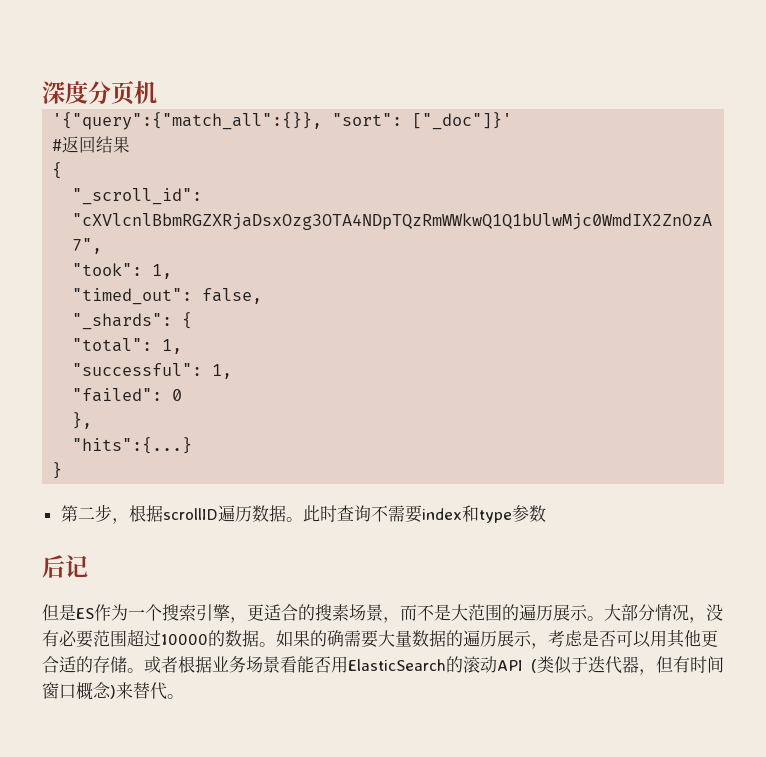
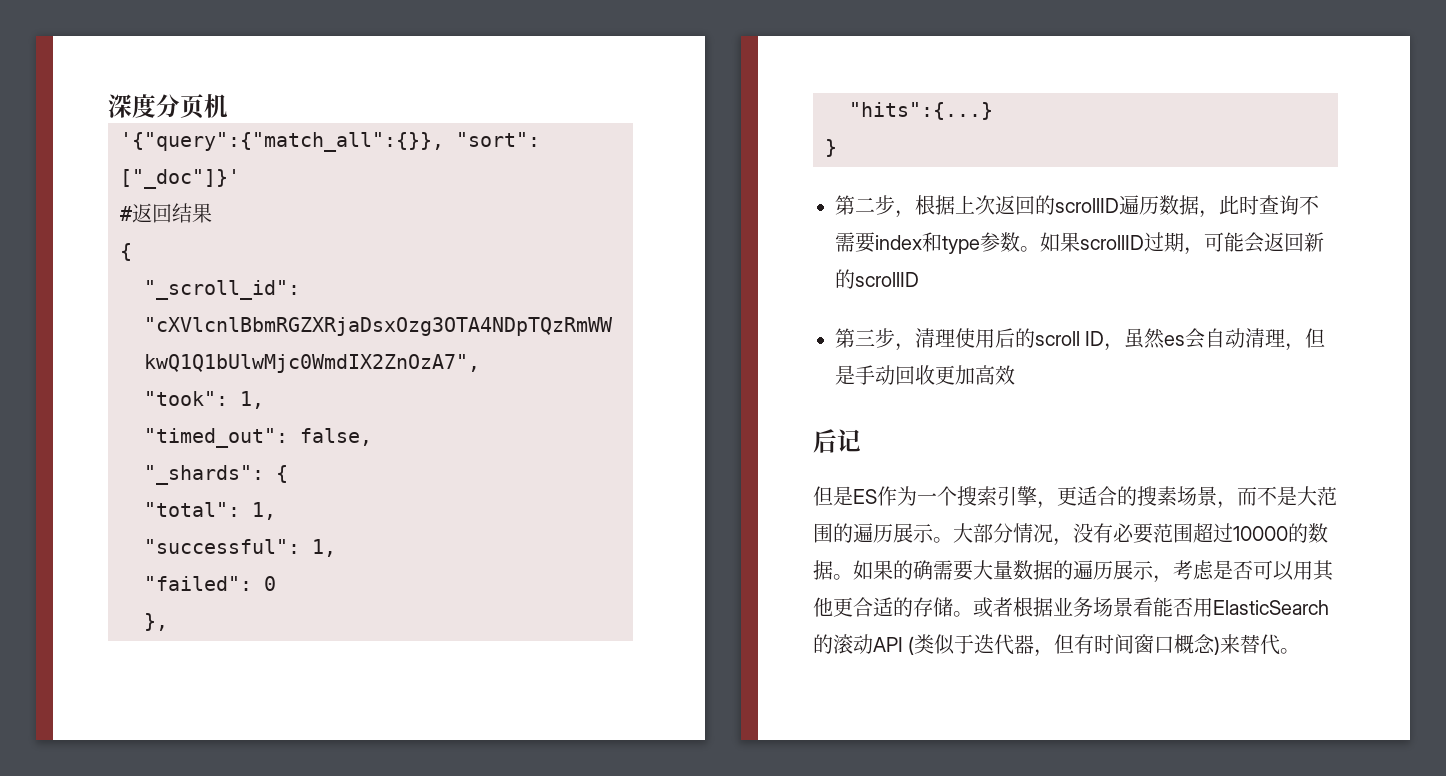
(163, 513) none -> [955,195,1055,215] 上次返回的
[285,517,303,522] 。 -> [1199,210,1219,218] ，
(546, 513) none -> [1020,232,1324,255] [835,269,919,289] [835,328,1326,351] [835,365,1015,385] 。如果scrollID过期，可能会返回新的scrollID // 第三步，清理使用后的scroll ID，虽然es会自动清理，但是手动回收更加高效

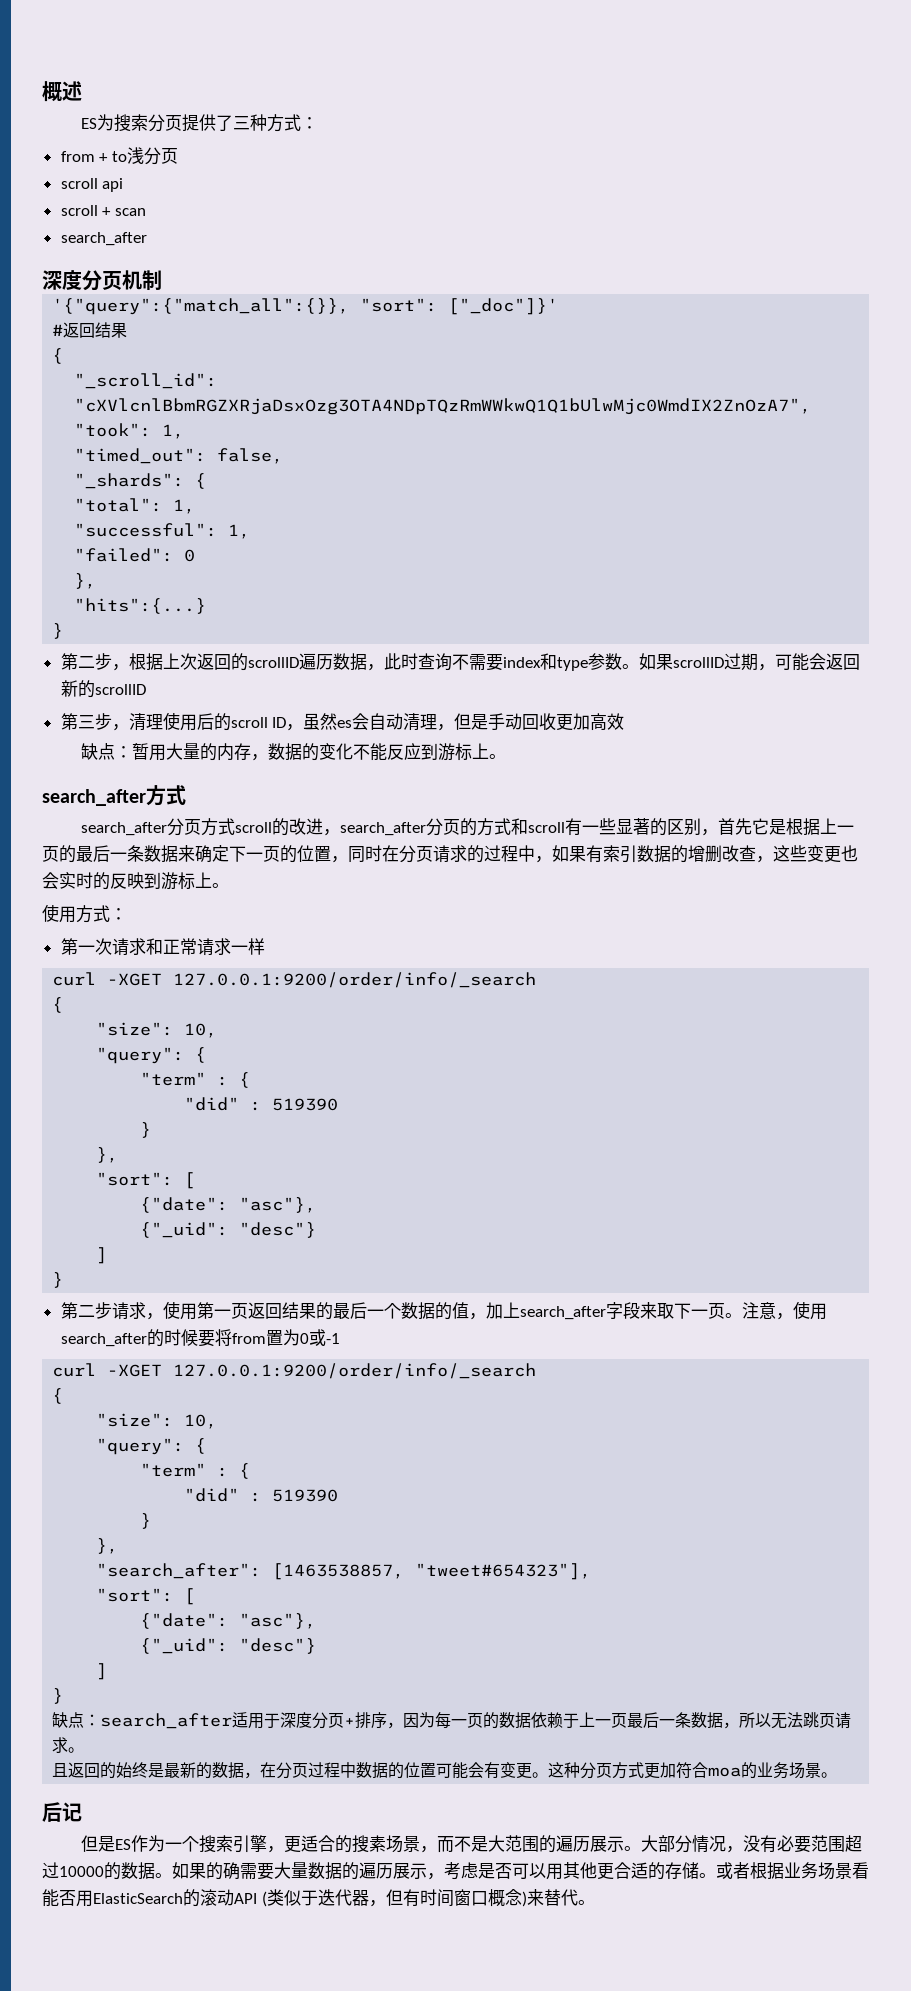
(108, 106) none -> [42,81,82,102] [81,114,319,132] [60,147,178,165] [60,178,124,192] [60,205,146,216] [60,232,147,246] 概述 // ES为搜索分页提供了三种方式： // from + to浅分页 // scroll api // scroll + scan // search_after //
(228, 106) none -> [142,270,162,290] 制
(1015, 375) none -> [81,743,507,761] [42,785,186,806] [81,818,855,836] [42,845,858,863] [42,872,229,890] [42,904,127,923] [60,938,265,956] [52,972,537,988] [52,997,64,1013] [96,1022,218,1038] [96,1047,207,1064] [140,1072,251,1088] [184,1097,339,1111] [140,1122,152,1138] [96,1147,119,1163] [96,1172,196,1189] [140,1197,317,1213] [140,1222,317,1238] [96,1247,108,1264] [52,1272,64,1288] [60,1301,827,1320] [60,1329,340,1347] [52,1363,537,1379] [52,1388,64,1404] [96,1413,218,1429] [96,1438,207,1455] [140,1463,251,1479] [184,1488,339,1502] [140,1513,152,1529] [96,1538,119,1554] [96,1563,592,1580] [96,1588,196,1605] [140,1613,317,1629] [140,1638,317,1654] [96,1663,108,1680] [52,1688,64,1704] [52,1712,852,1729] [52,1737,85,1753] [52,1762,838,1779] // 缺点：暂用大量的内存，数据的变化不能反应到游标上。 // search_after方式 // search_after分页方式scroll的改进，search_after分页的方式和scroll有一些显著的区别，首先它是根据上一页的最后一条数据来确定下一页的位置，同时在分页请求的过程中，如果有索引数据的增删改查，这些变更也会实时的反映到游标上。 // 使用方式： // 第一次请求和正常请求一样 // curl -XGET 127.0.0.1:9200/order/info/_search // { // "size": 10, // "query": { // "term" : { // "did" : 519390 // } // }, // "sort": [ // {"date": "asc"}, // {"_uid": "desc"} // ] // } // 第二步请求，使用第一页返回结果的最后一个数据的值，加上search_after字段来取下一页。注意，使用search_after的时候要将from置为0或-1 // curl -XGET 127.0.0.1:9200/order/info/_search // { // "size": 10, // "query": { // "term" : { // "did" : 519390 // } // }, // "search_after": [1463538857, "tweet#654323"], // "sort": [ // {"date": "asc"}, // {"_uid": "desc"} // ] // } // 缺点：search_after适用于深度分页+排序，因为每一页的数据依赖于上一页最后一条数据，所以无法跳页请求。 // 且返回的始终是最新的数据，在分页过程中数据的位置可能会有变更。这种分页方式更加符合moa的业务场景。

